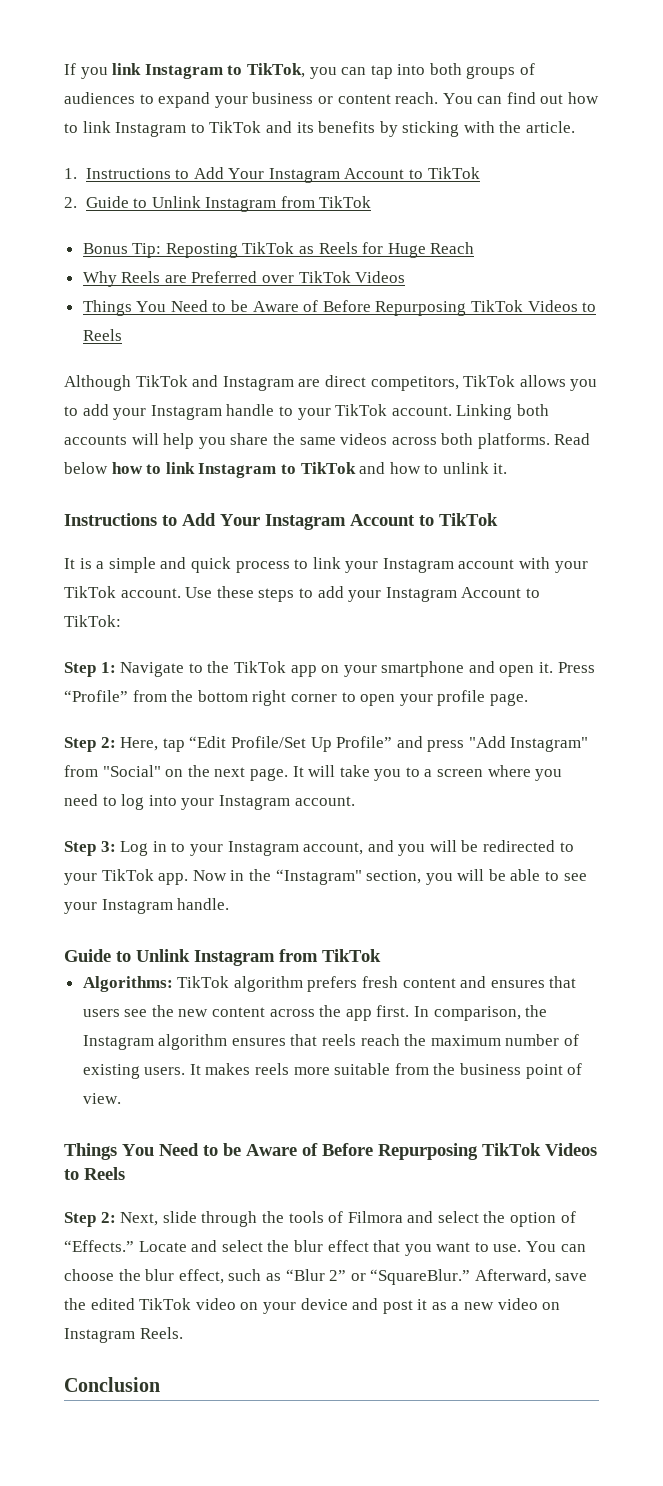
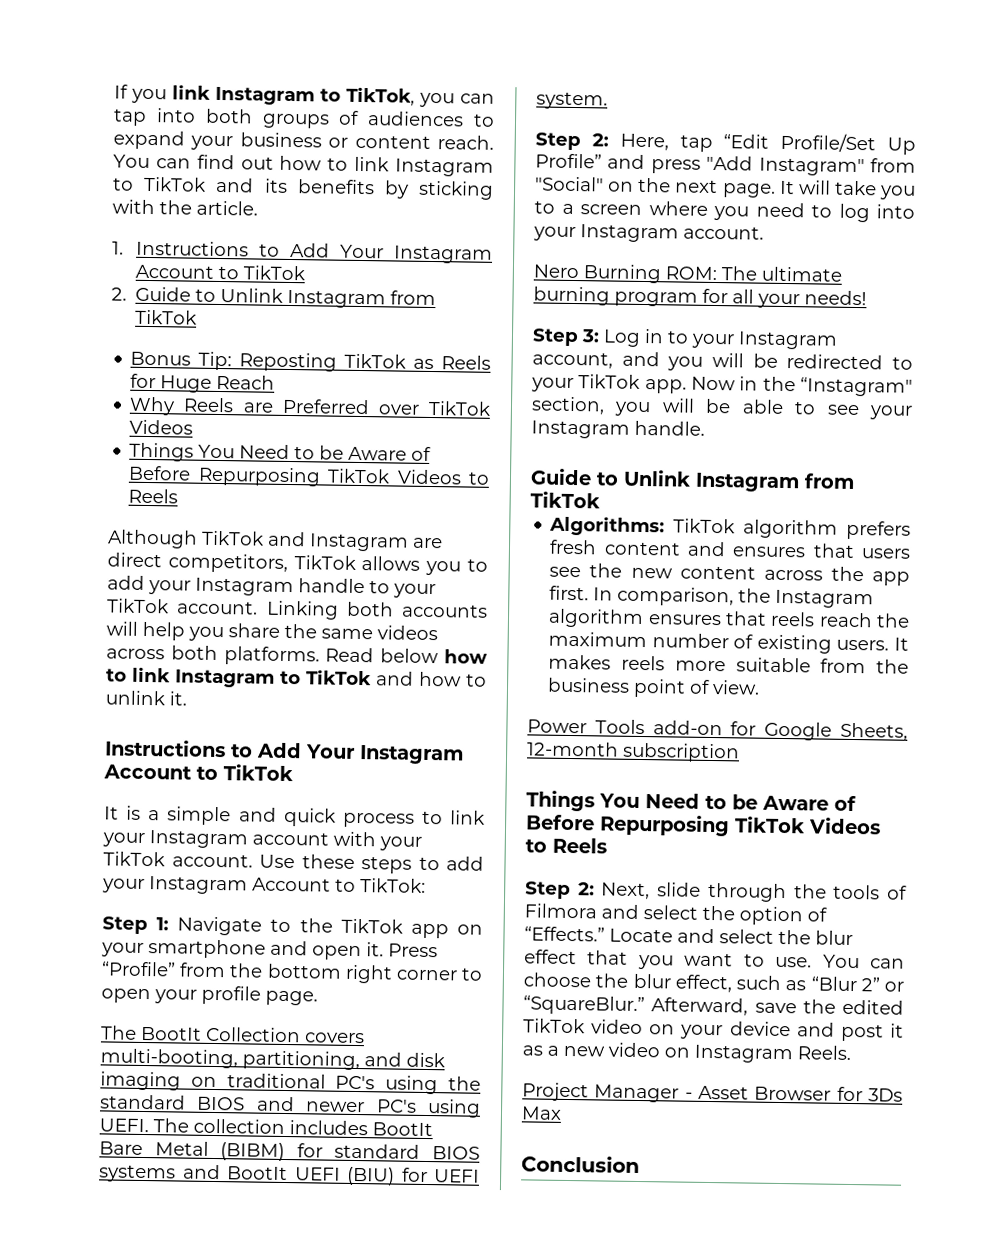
(528, 699) none -> [101,1025,365,1044] [100,1048,445,1071] [100,1071,481,1095] [100,1094,481,1118] [99,1118,433,1137] [99,1141,480,1162] [98,1164,480,1186] [536,91,608,110] // The BootIt Collection covers multi-booting, partitioning, and disk imaging on traditional PC's using the standard BIOS and newer PC's using UEFI. The collection includes BootIt Bare Metal (BIBM) for standard BIOS systems and BootIt UEFI (BIU) for UEFI system.
(355, 801) none -> [533,264,842,284] [533,286,867,309] // Nero Burning ROM: The ultimate burning program for all your needs!
(121, 1098) none -> [527,719,908,741] [527,741,740,763] // Power Tools add-on for Google Sheets, 12-month subscription
(183, 1333) none -> [522,1082,903,1103] [521,1106,562,1120] // Project Manager - Asset Browser for 3Ds Max

